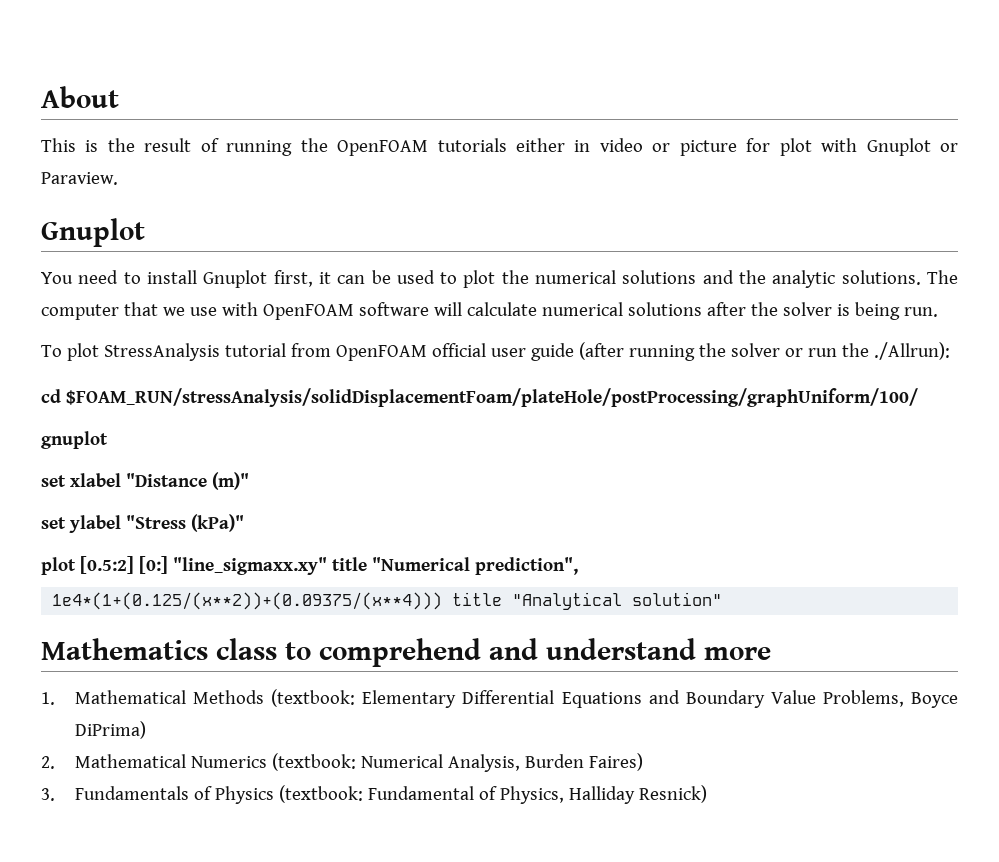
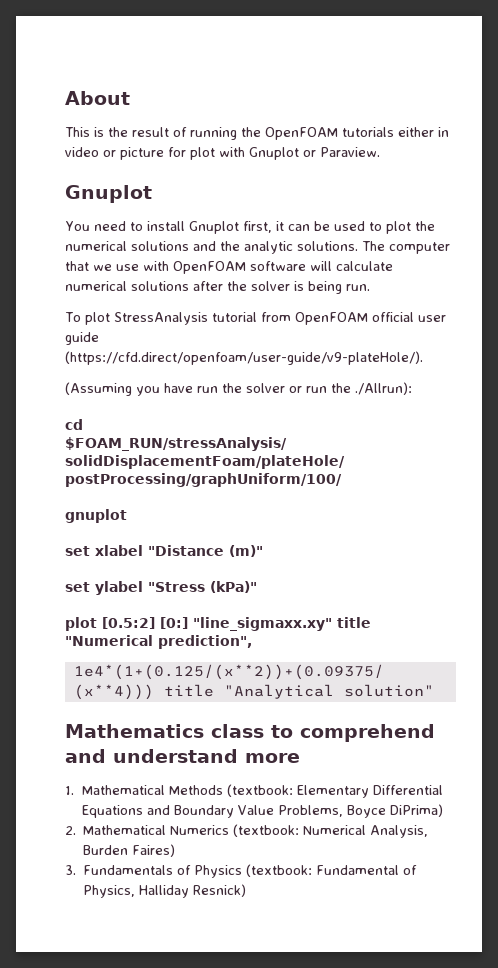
[578,342,695,361] (after running -> [65,351,423,365] [65,382,218,396] (https://cfd.direct/openfoam/user-guide/v9-plateHole/). // (Assuming you have run

